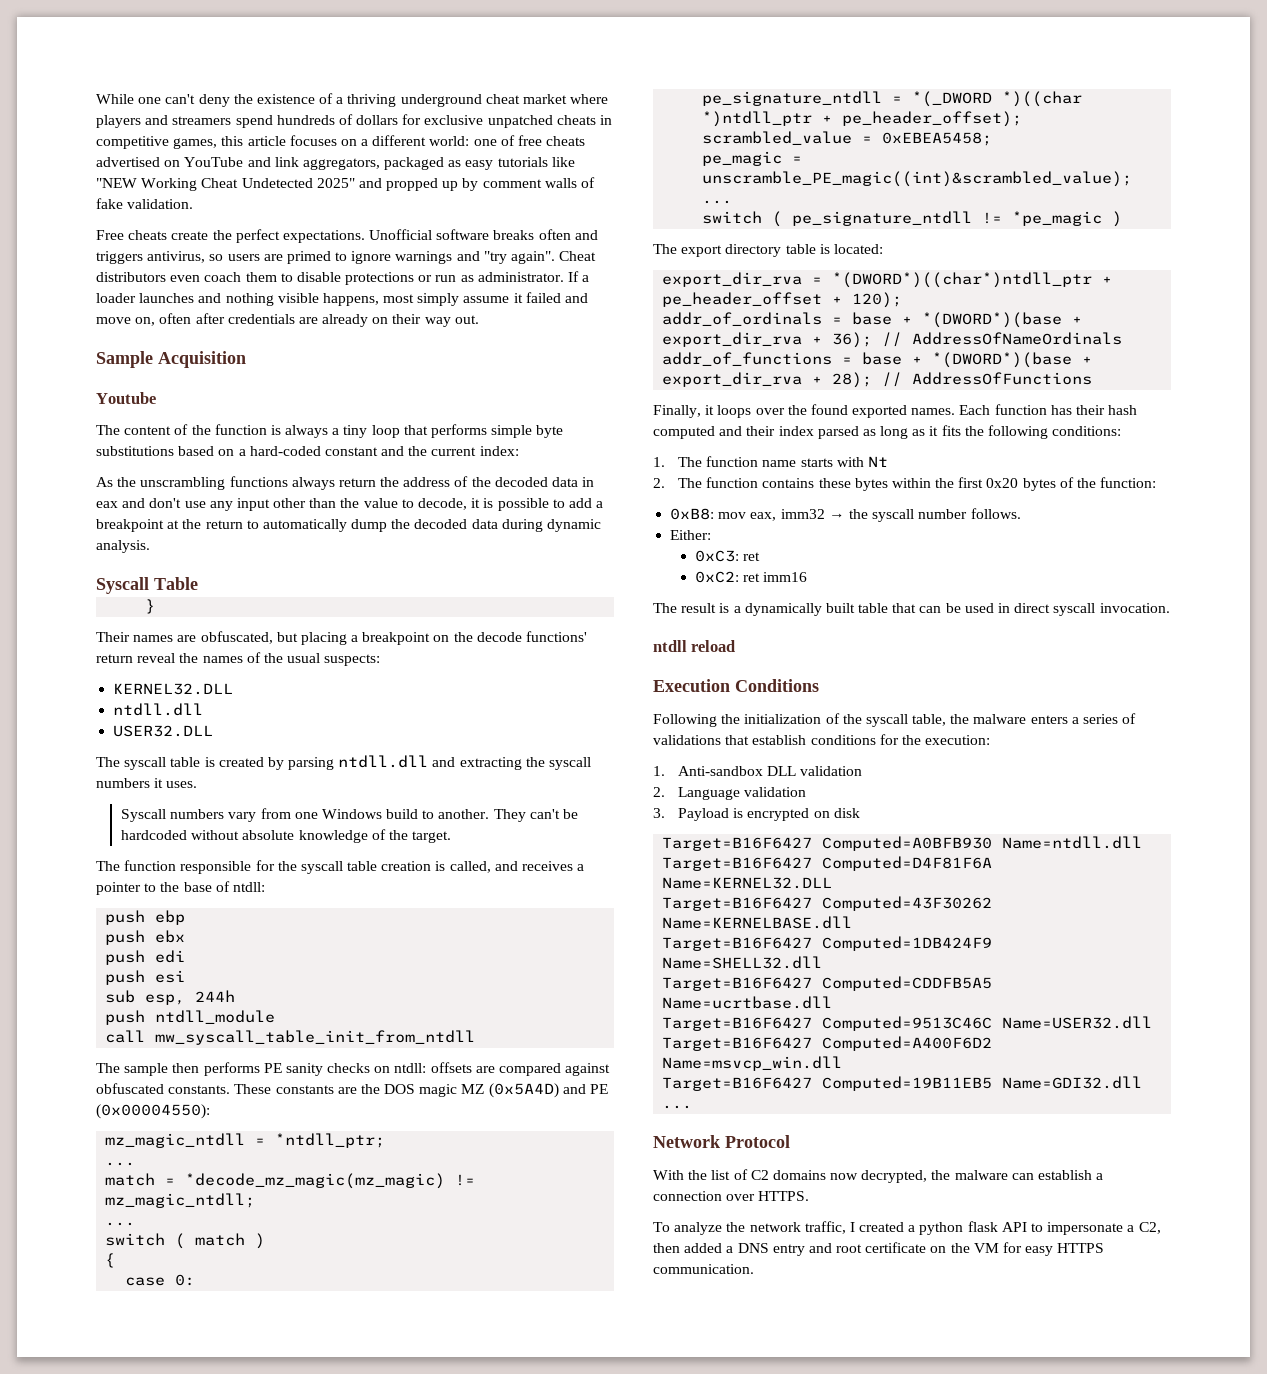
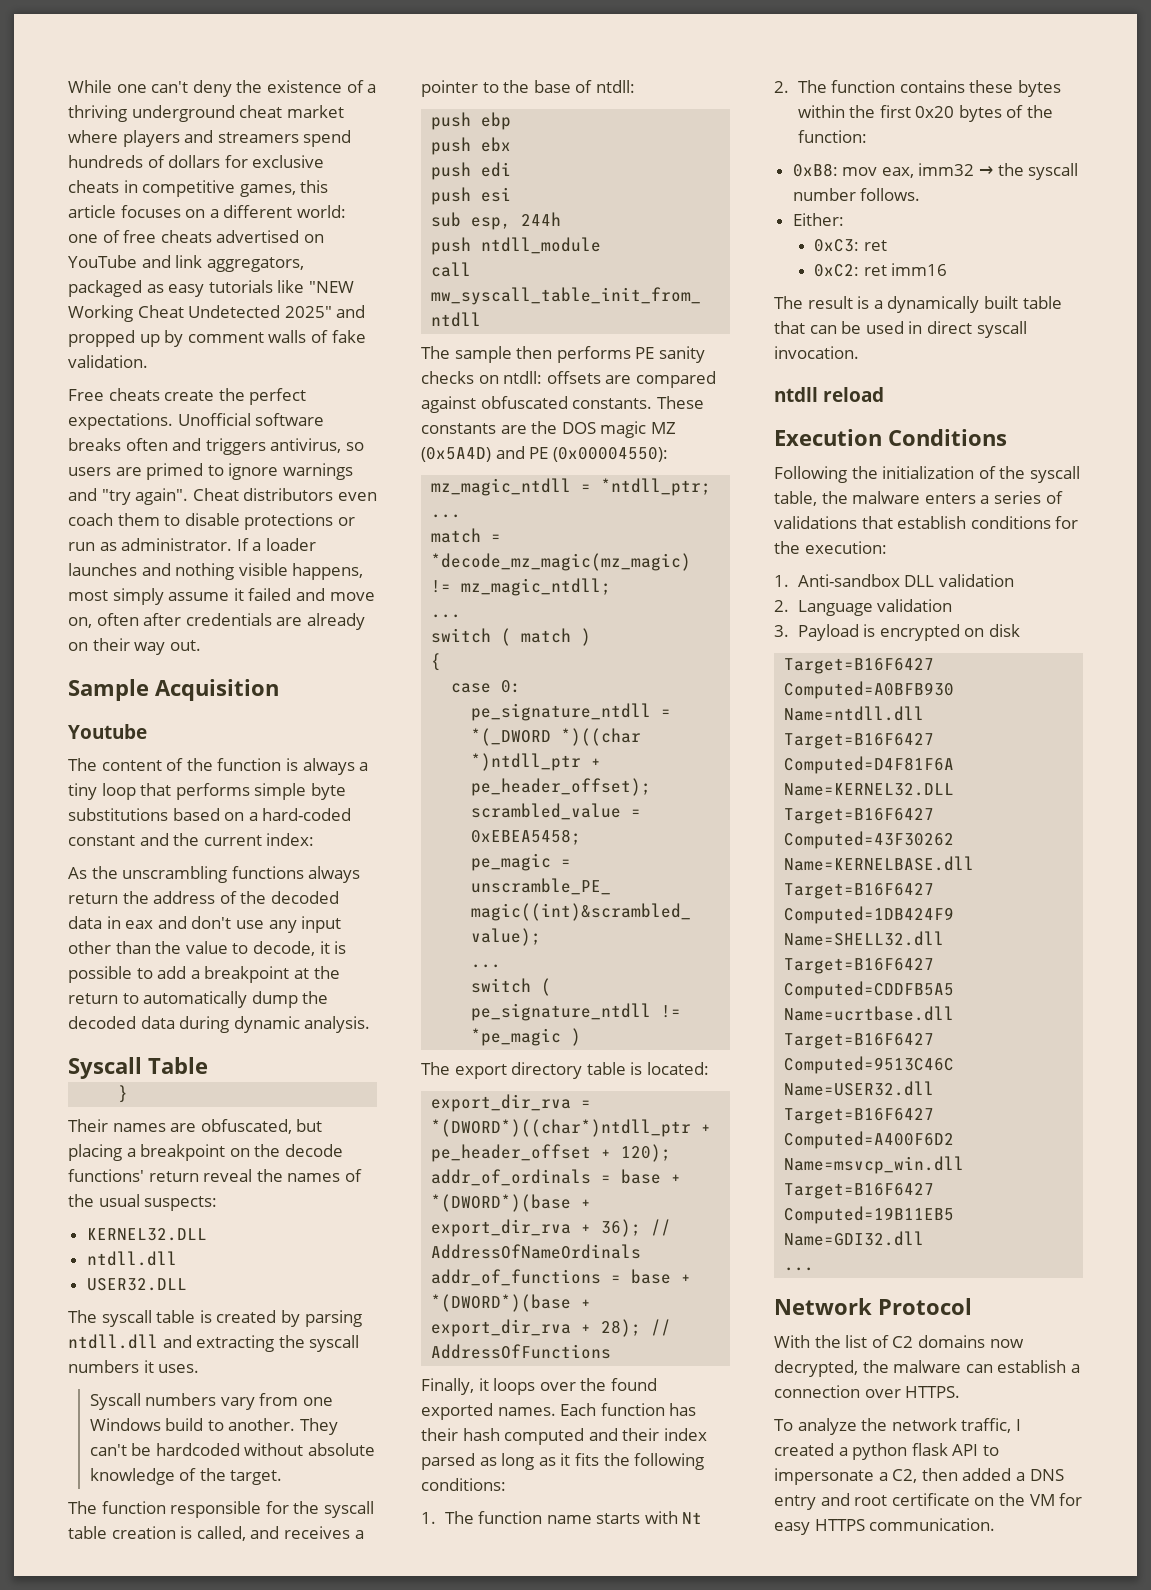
[487,115,553,128] unpatched -> (325, 161) none

